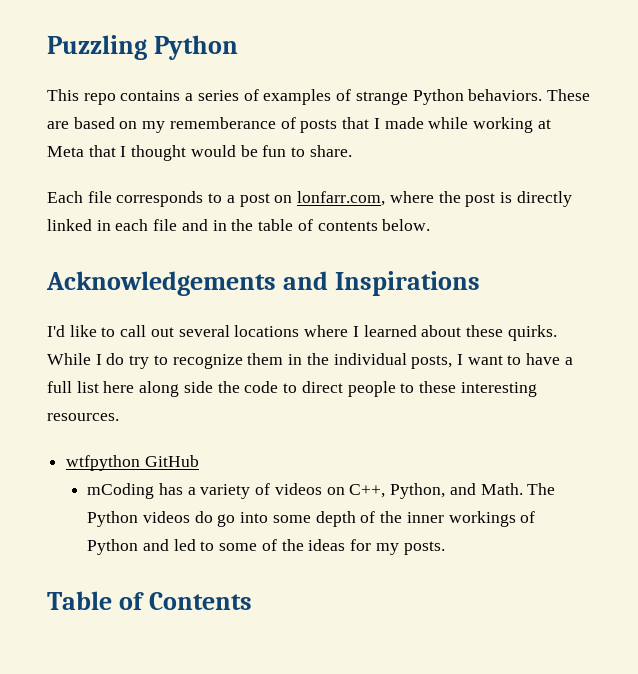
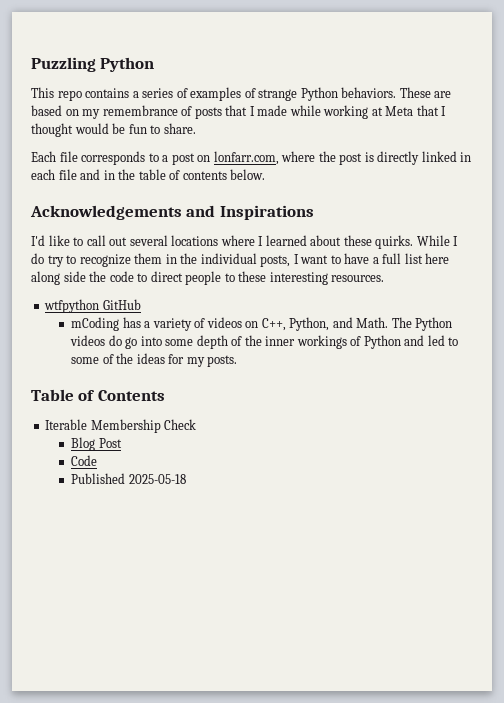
[169,117,276,129] rememberance -> [102,105,178,116] remembrance
(253, 601) none -> [45,419,197,433] [71,437,122,451] [71,455,98,466] [71,473,186,484] // Iterable Membership Check // Blog Post // Code // Published 2025-05-18

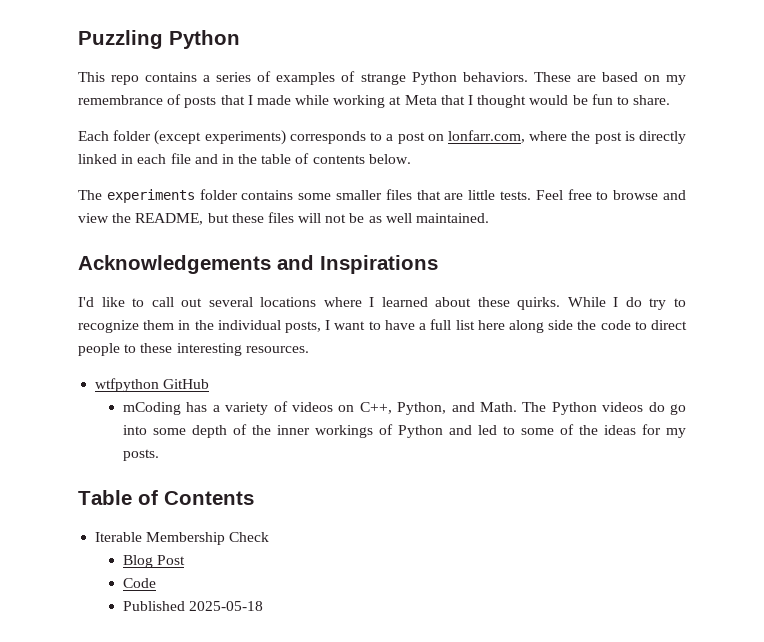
[59,151,78,162] file -> [113,130,286,145] folder (except experiments)
(266, 174) none -> [78,189,686,203] [78,212,490,225] // The experiments folder contains some smaller files that are little tests. Feel free to browse and view the README, but these files will not be as well maintained.

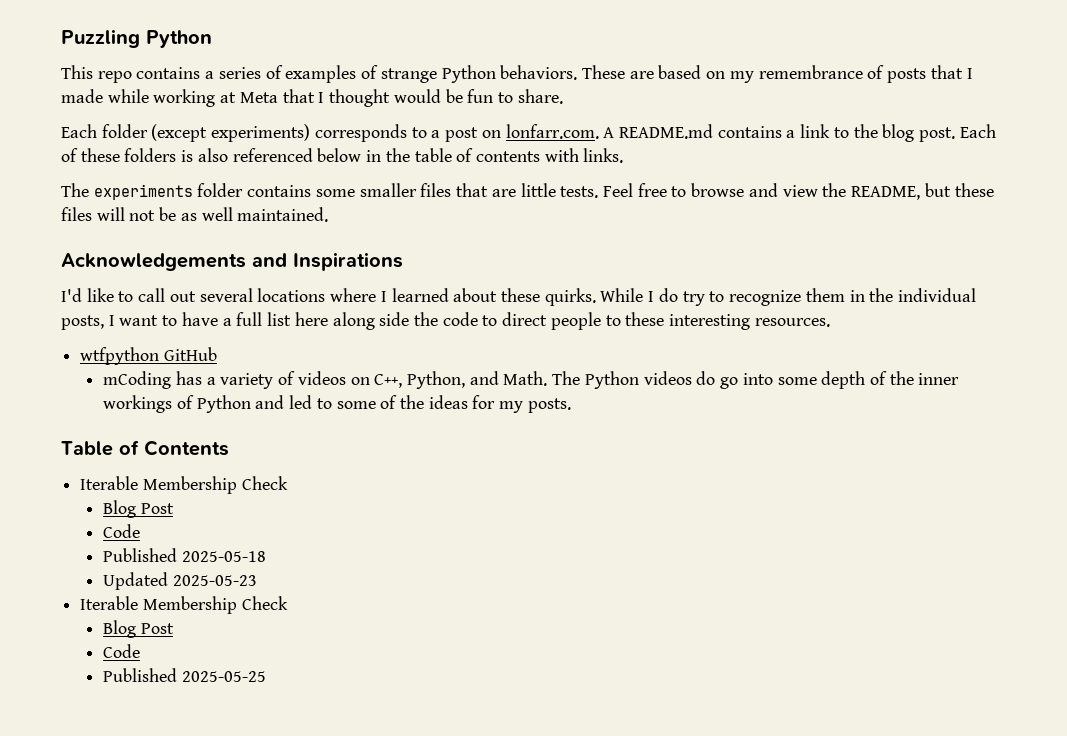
[447,130,686,144] [78,153,218,164] lonfarr.com, where the post is directly linked in each file and -> [505,124,996,142] [61,148,362,162] lonfarr.com. A README.md contains a link to the blog post. Each of these folders is also referenced below
[368,154,411,164] below. -> [544,148,624,163] with links.
(264, 606) none -> [103,572,257,590] [80,596,288,614] [103,620,174,638] [103,644,141,658] [103,668,266,682] // Updated 2025-05-23 // Iterable Membership Check // Blog Post // Code // Published 2025-05-25

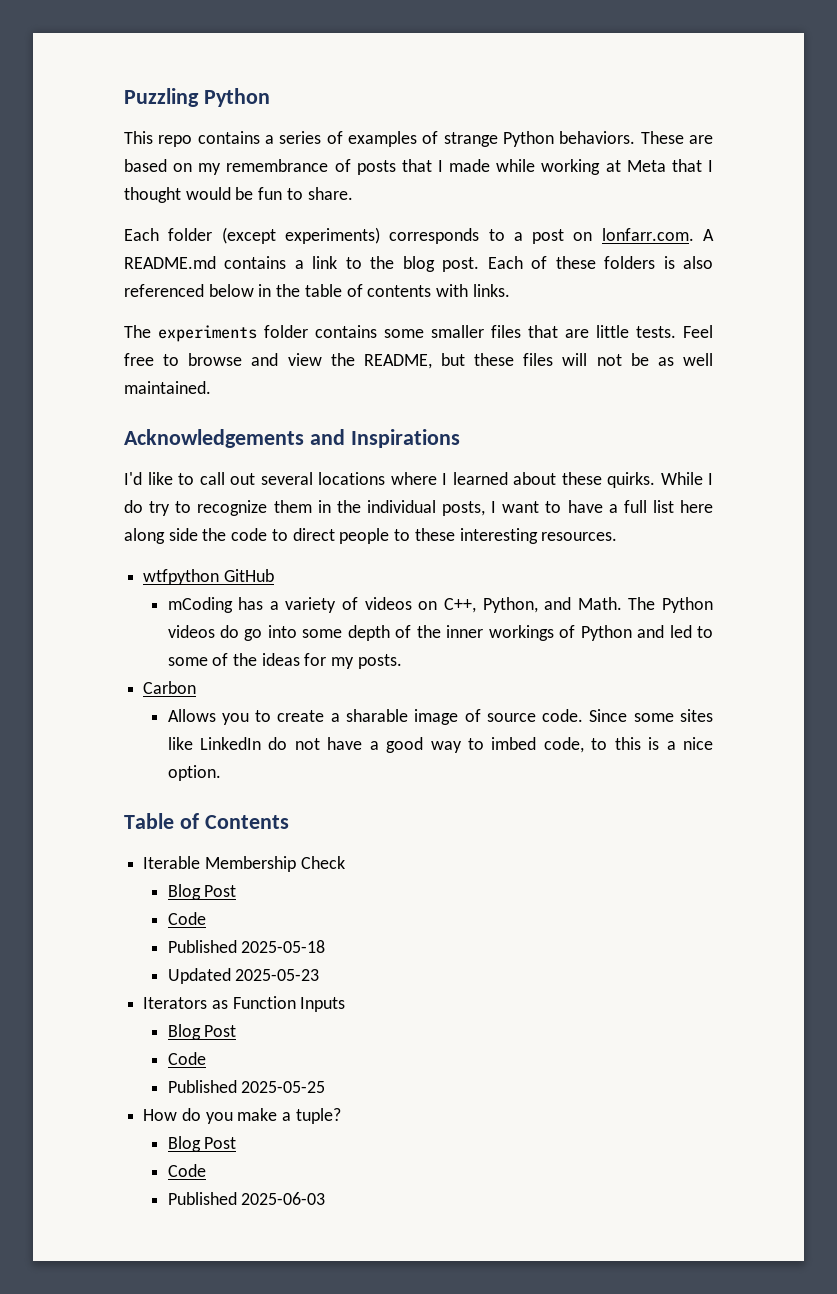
(571, 405) none -> [143,681,197,694] [167,709,713,725] [167,737,714,753] [167,765,221,781] // Carbon // Allows you to create a sharable image of source code. Since some sites like LinkedIn do not have a good way to imbed code, to this is a nice option.
[80,596,288,614] Iterable Membership Check -> [143,996,346,1012] Iterators as Function Inputs
(266, 676) none -> [143,1108,341,1124] [167,1136,237,1152] [167,1164,206,1177] [167,1192,326,1205] // How do you make a tuple? // Blog Post // Code // Published 2025-06-03

